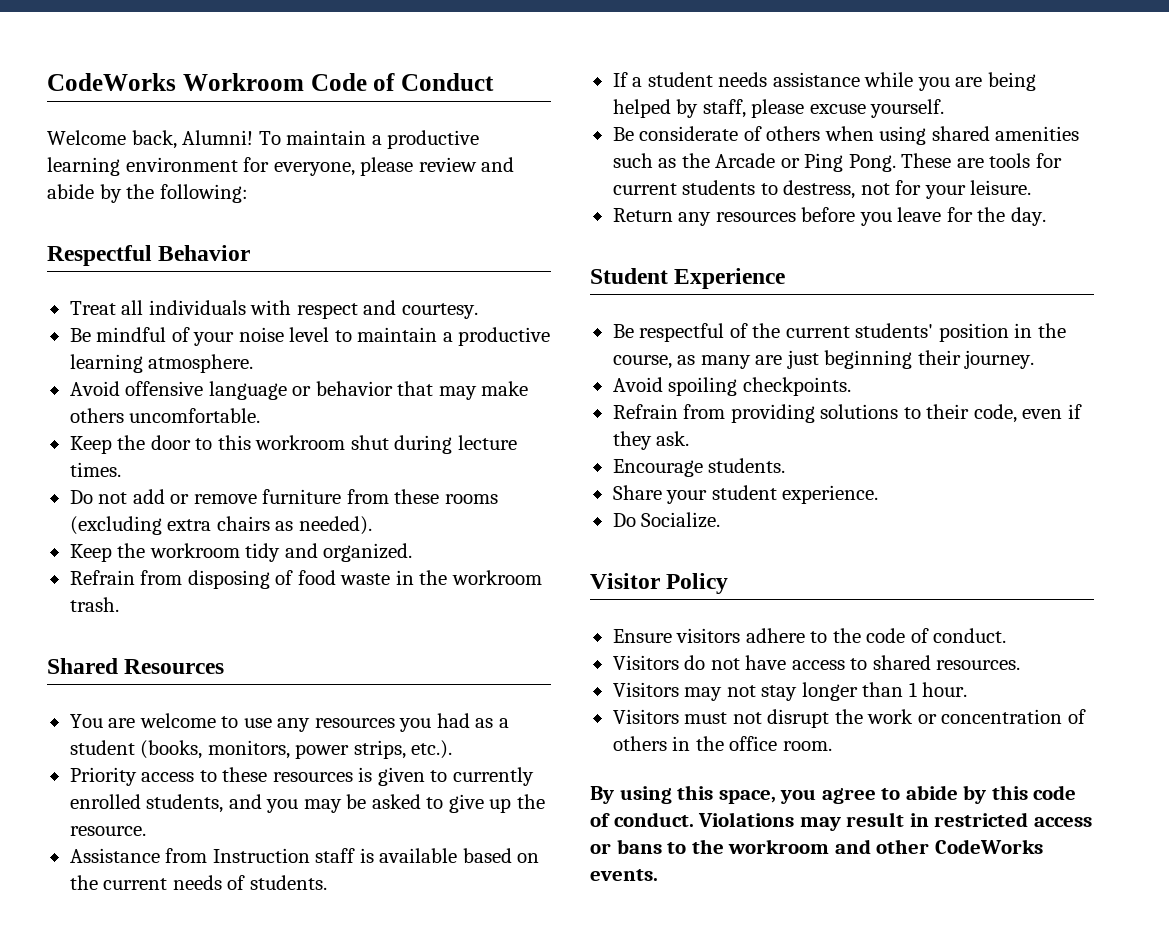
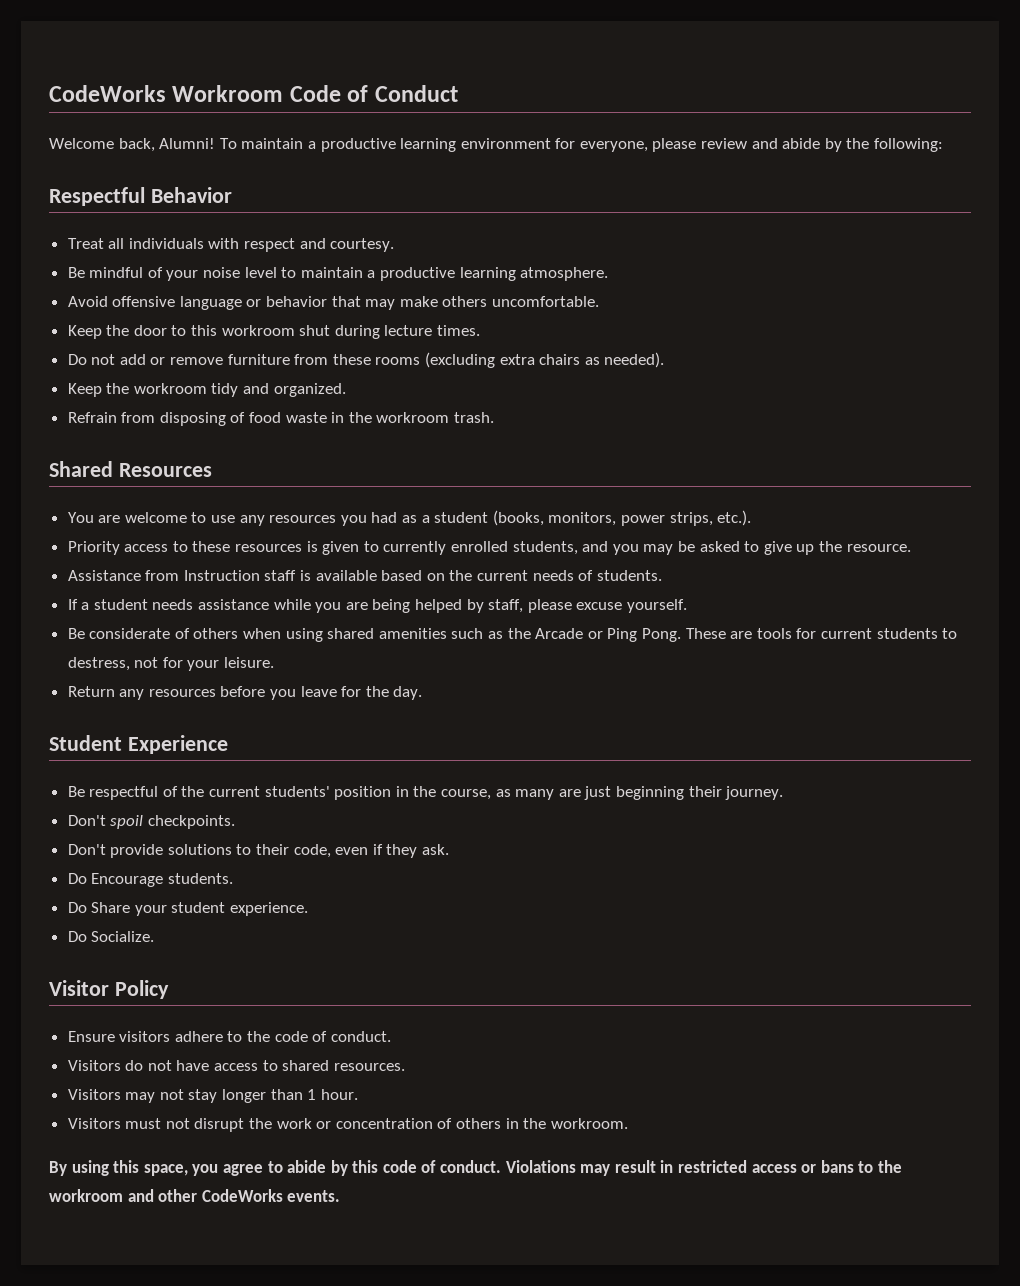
[612,377,738,396] Avoid spoiling -> [67,815,144,829] Don't spoil
[612,404,815,423] Refrain from providing -> [67,844,164,858] Don't provide
(690, 438) none -> [67,873,87,884] Do
(786, 465) none -> [67,902,87,913] Do
[729,736,832,751] office room. -> [550,1118,628,1129] workroom.

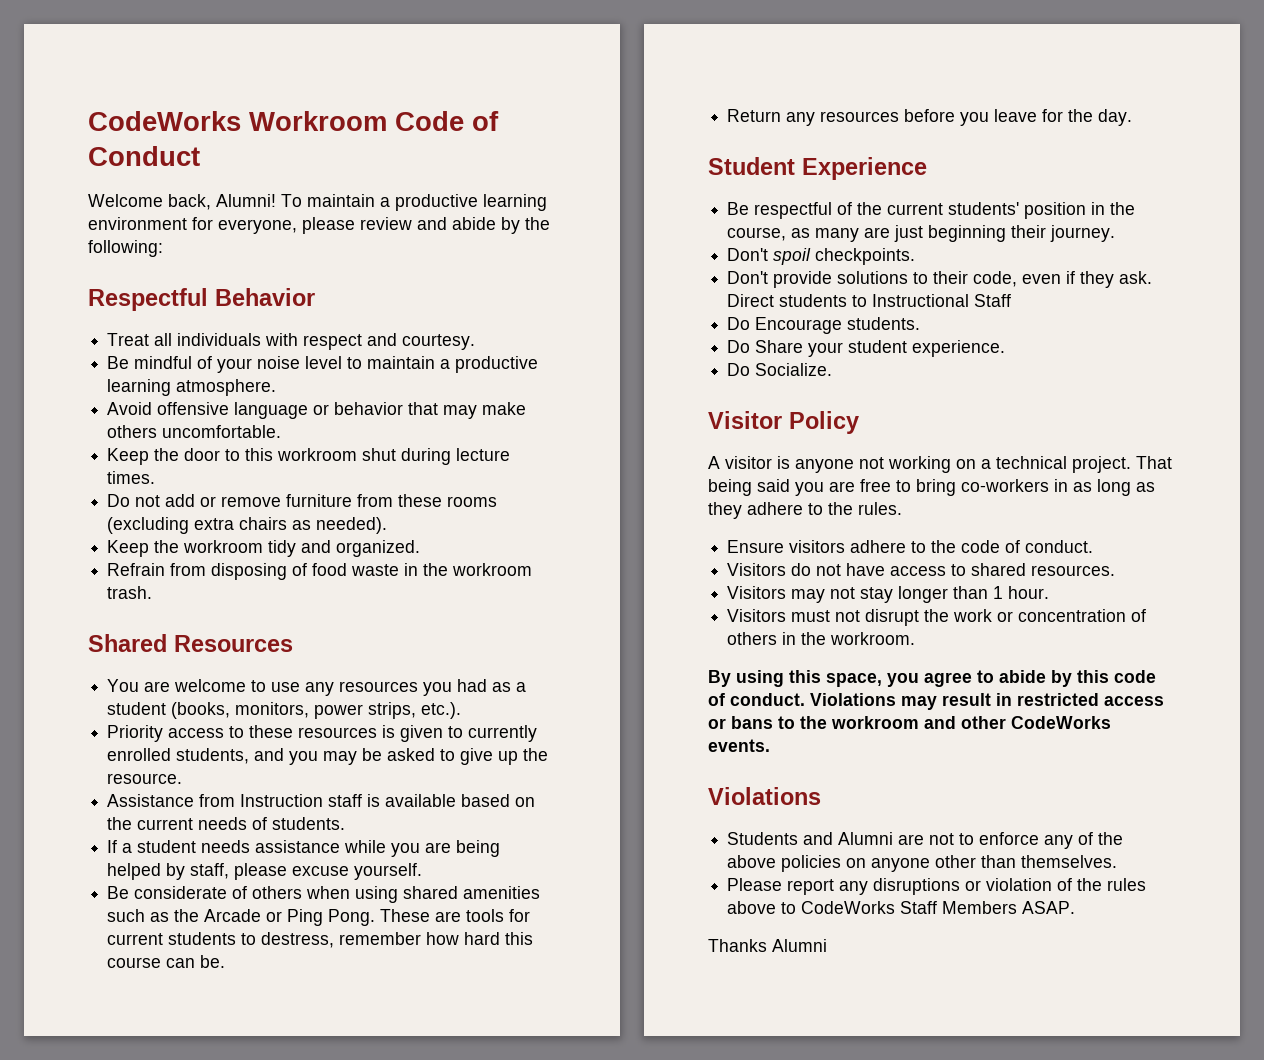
[134,657,275,671] not for your leisure. -> [339,932,534,945] [107,955,226,968] remember how hard this course can be.
(450, 849) none -> [727,294,1012,307] Direct students to Instructional Staff
(169, 989) none -> [708,456,1172,473] [708,479,1155,496] [708,502,902,519] // A visitor is anyone not working on a technical project. That being said you are free to bring co-workers in as long as they adhere to the rules.
(341, 1196) none -> [708,787,821,805] [727,832,1124,849] [727,855,1118,872] [727,878,1147,895] [727,901,1076,914] [708,939,827,952] // Violations // Students and Alumni are not to enforce any of the above policies on anyone other than themselves. // Please report any disruptions or violation of the rules above to CodeWorks Staff Members ASAP. // Thanks Alumni

